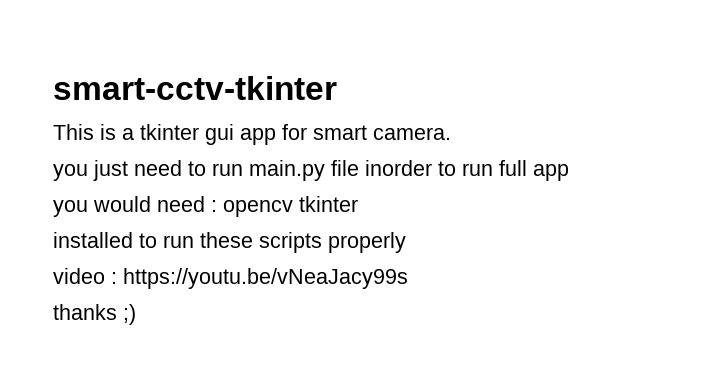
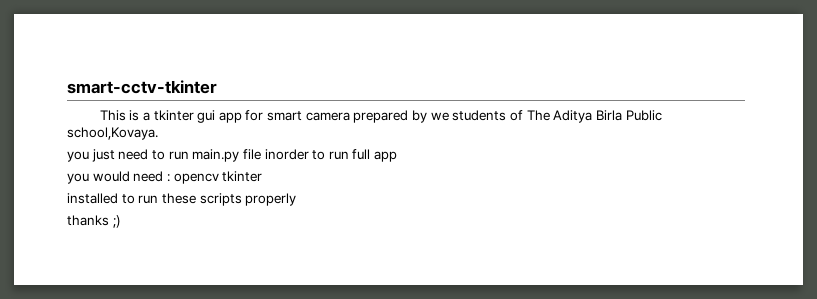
[373,127,451,140] camera. -> [305,110,662,123] [67,127,158,140] camera prepared by we students of The Aditya Birla Public school,Kovaya.
[53,268,408,289] // video : https://youtu.be/vNeaJacy99s -> (297, 199) none

